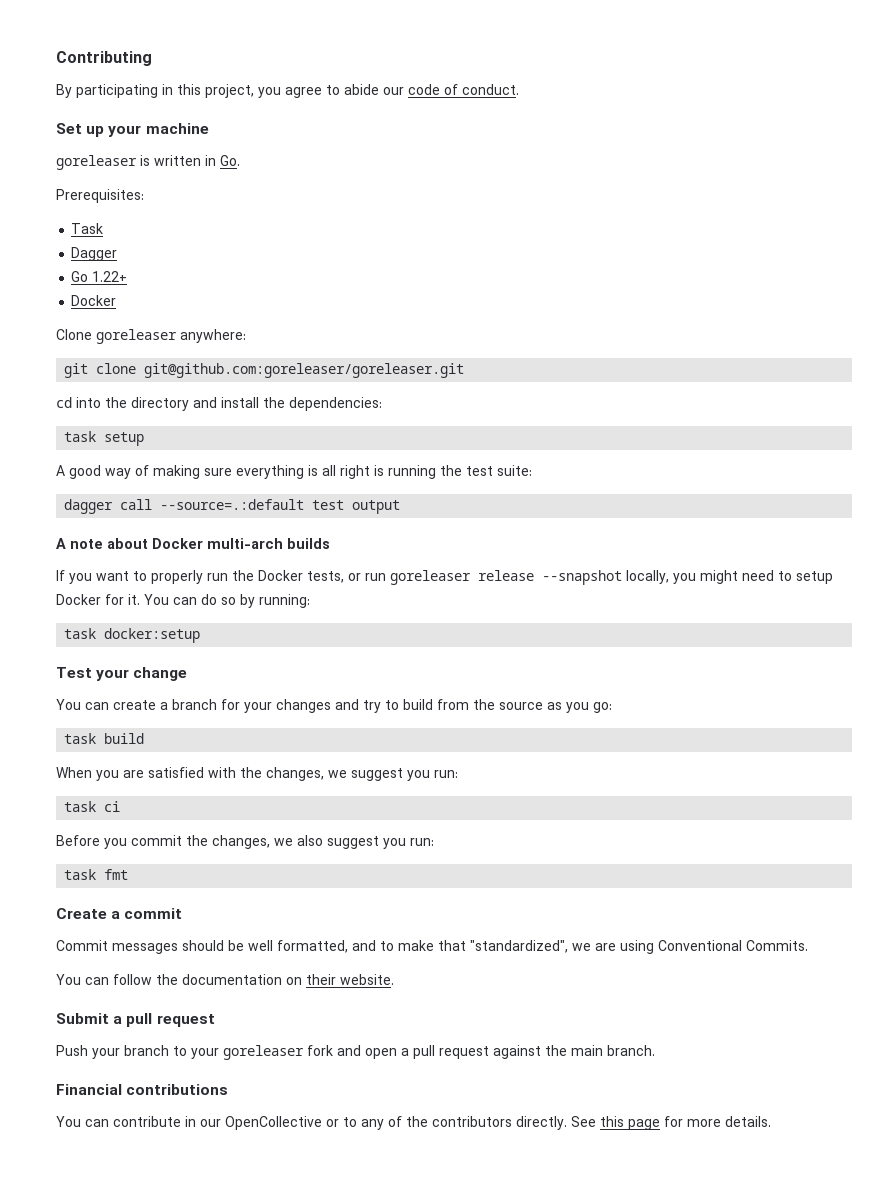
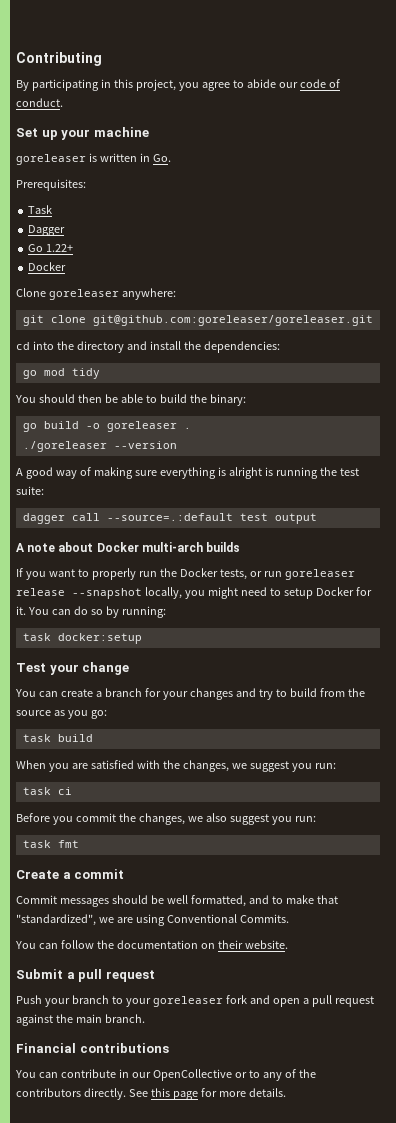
[64,431,145,446] task setup -> [22,368,100,379] [15,394,246,406] [22,421,191,432] [22,441,177,452] go mod tidy // You should then be able to build the binary: // go build -o goreleaser . // ./goreleaser --version
[322,465,370,479] all right -> [228,467,262,479] alright

